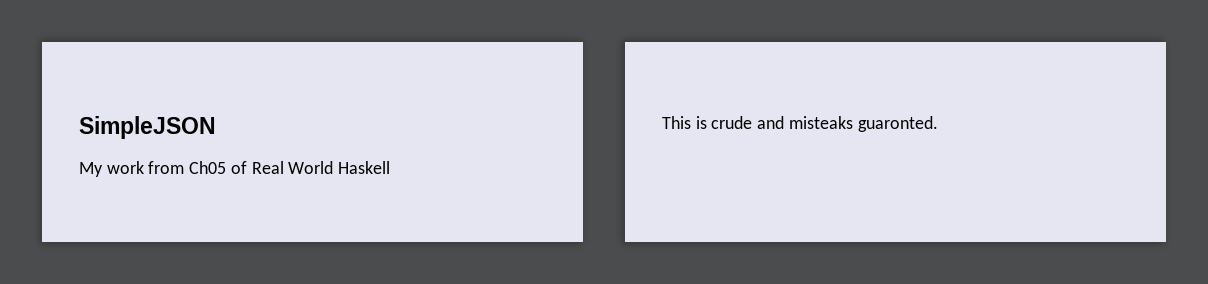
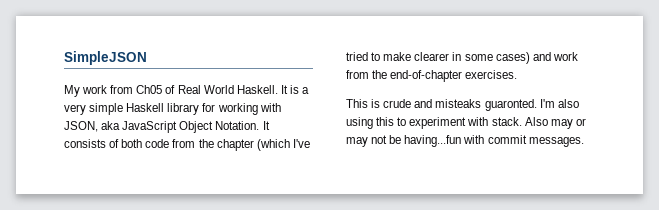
[338,161,391,174] Haskell -> [236,85,310,94] [64,103,281,115] [64,121,270,133] [64,139,310,151] [346,52,578,64] [346,70,518,82] Haskell. It is a very simple Haskell library for working with JSON, aka JavaScript Object Notation. It consists of both code from the chapter (which I've tried to make clearer in some cases) and work from the end-of-chapter exercises.
(938, 124) none -> [539,99,579,108] [346,117,586,129] [346,135,584,147] I'm also using this to experiment with stack. Also may or may not be having...fun with commit messages.

